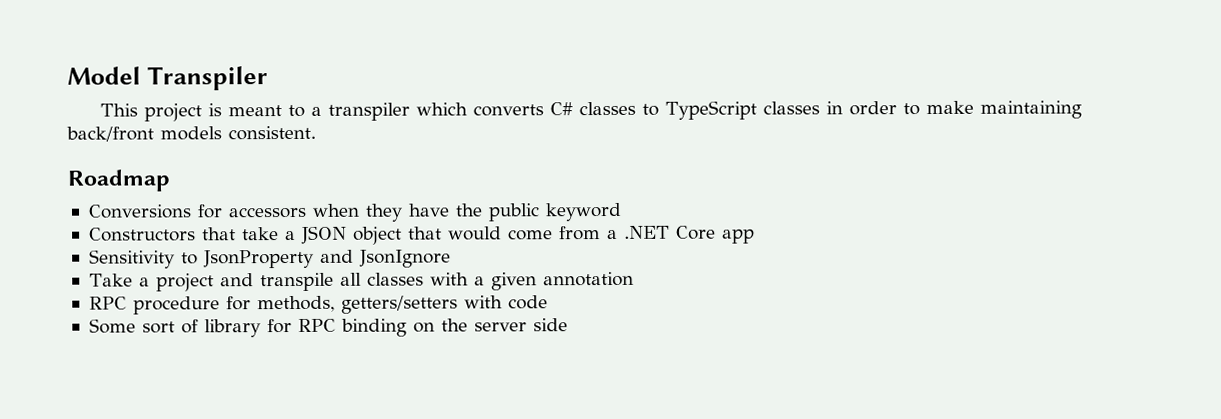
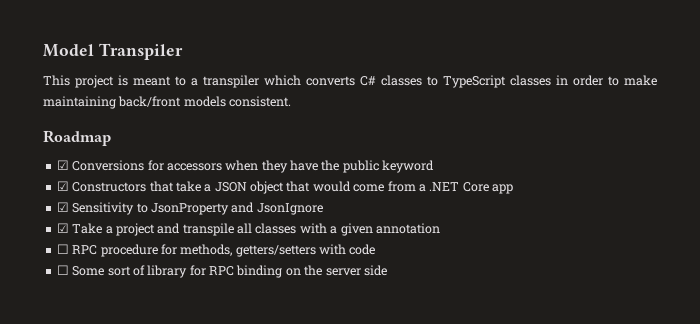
(170, 180) none -> [56,160,69,170] ☑
(622, 212) none -> [56,181,69,191] ☑
(755, 236) none -> [56,202,69,212] ☑
(451, 258) none -> [56,223,69,233] ☑
(634, 279) none -> [56,244,69,254] ☐
(548, 302) none -> [56,265,69,275] ☐

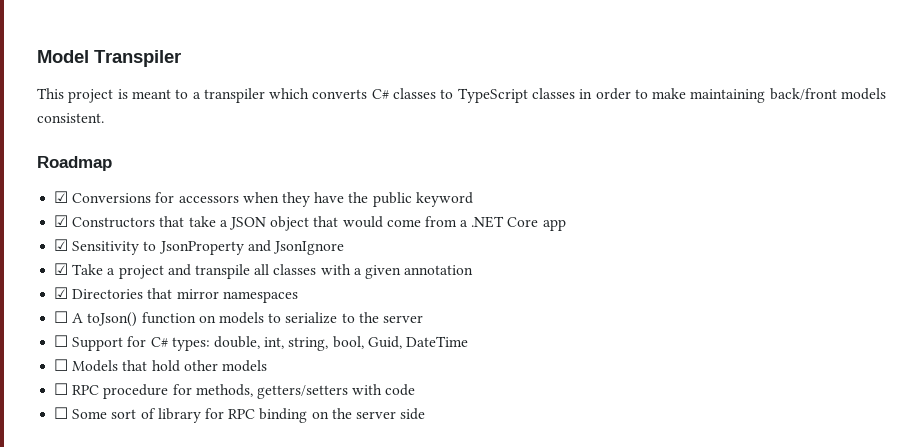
(440, 228) none -> [54,287,298,303] [54,311,423,327] [54,335,468,351] [54,359,267,372] // ☑ Directories that mirror namespaces // ☐ A toJson() function on models to serialize to the server // ☐ Support for C# types: double, int, string, bool, Guid, DateTime // ☐ Models that hold other models

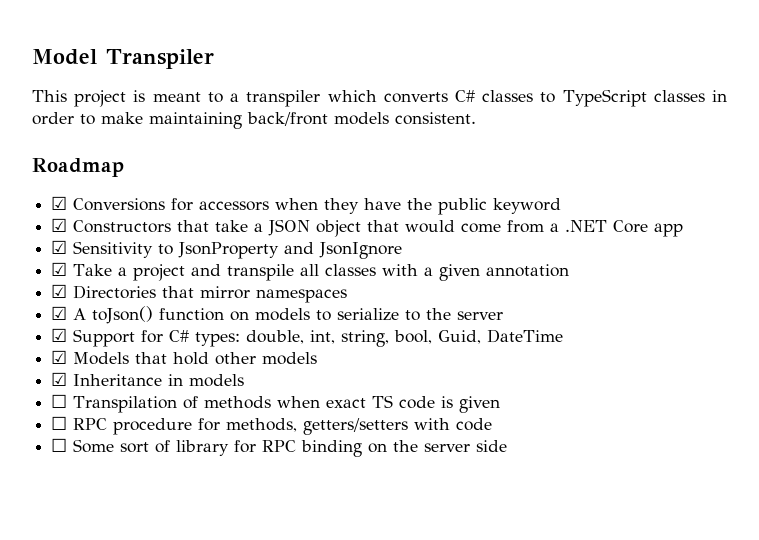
[54,311,69,323] ☐ -> [51,306,68,320] ☑
[54,335,69,347] ☐ -> [51,328,68,342] ☑
[54,359,69,371] ☐ -> [51,350,68,364] ☑
(267, 366) none -> [51,372,245,387] [51,394,501,413] // ☑ Inheritance in models // ☐ Transpilation of methods when exact TS code is given

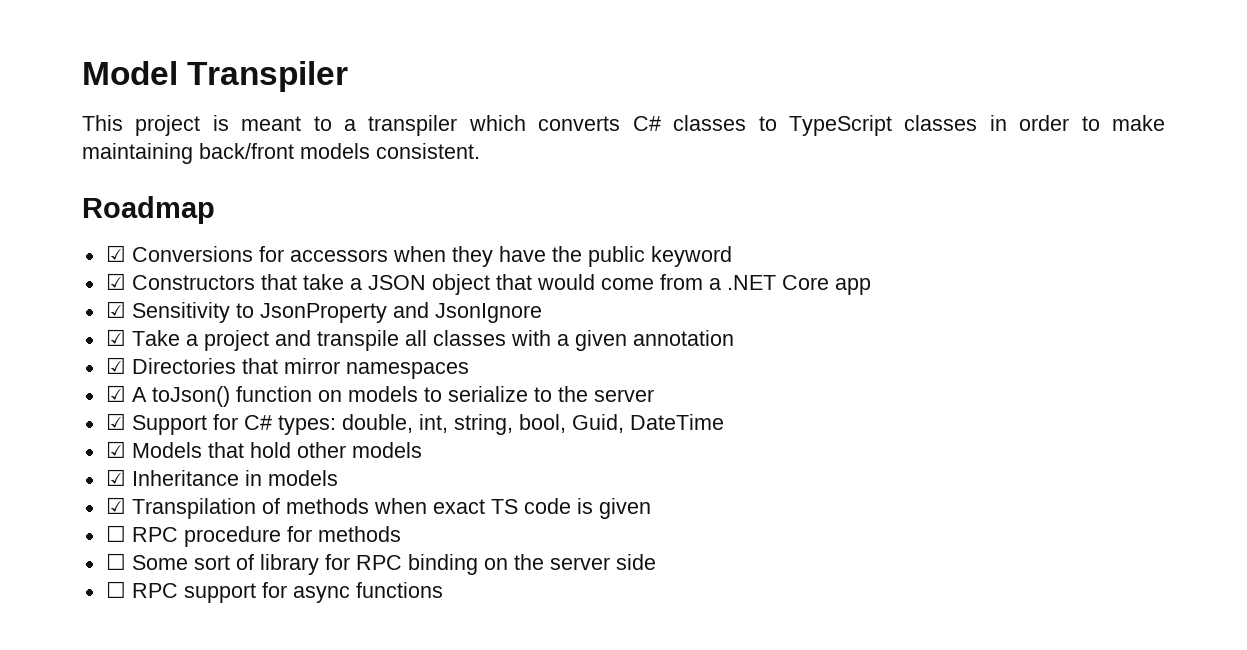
[51,394,68,408] ☐ -> [105,497,126,514] ☑
[226,418,493,435] methods, getters/setters with code -> [317,526,401,542] methods
(508, 446) none -> [105,581,443,603] // ☐ RPC support for async functions

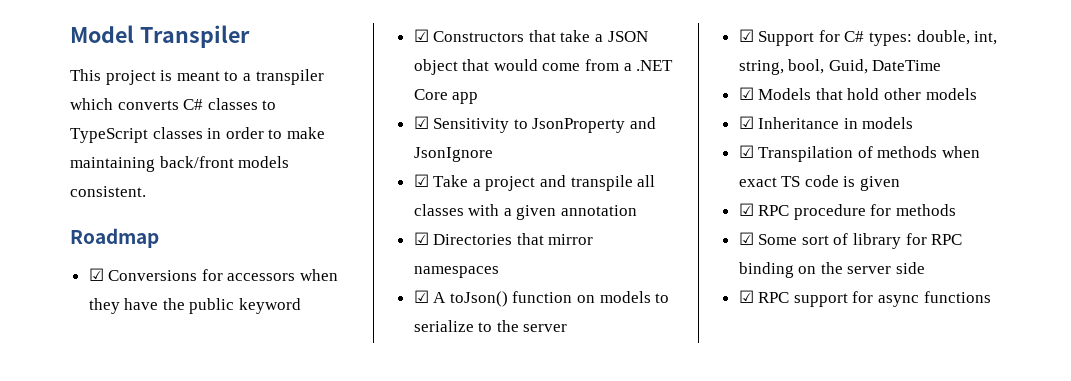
[105,525,126,542] ☐ -> [738,203,754,216] ☑
[105,553,126,570] ☐ -> [738,232,754,245] ☑
[105,581,126,598] ☐ -> [738,290,754,303] ☑

